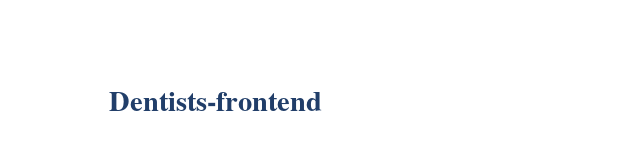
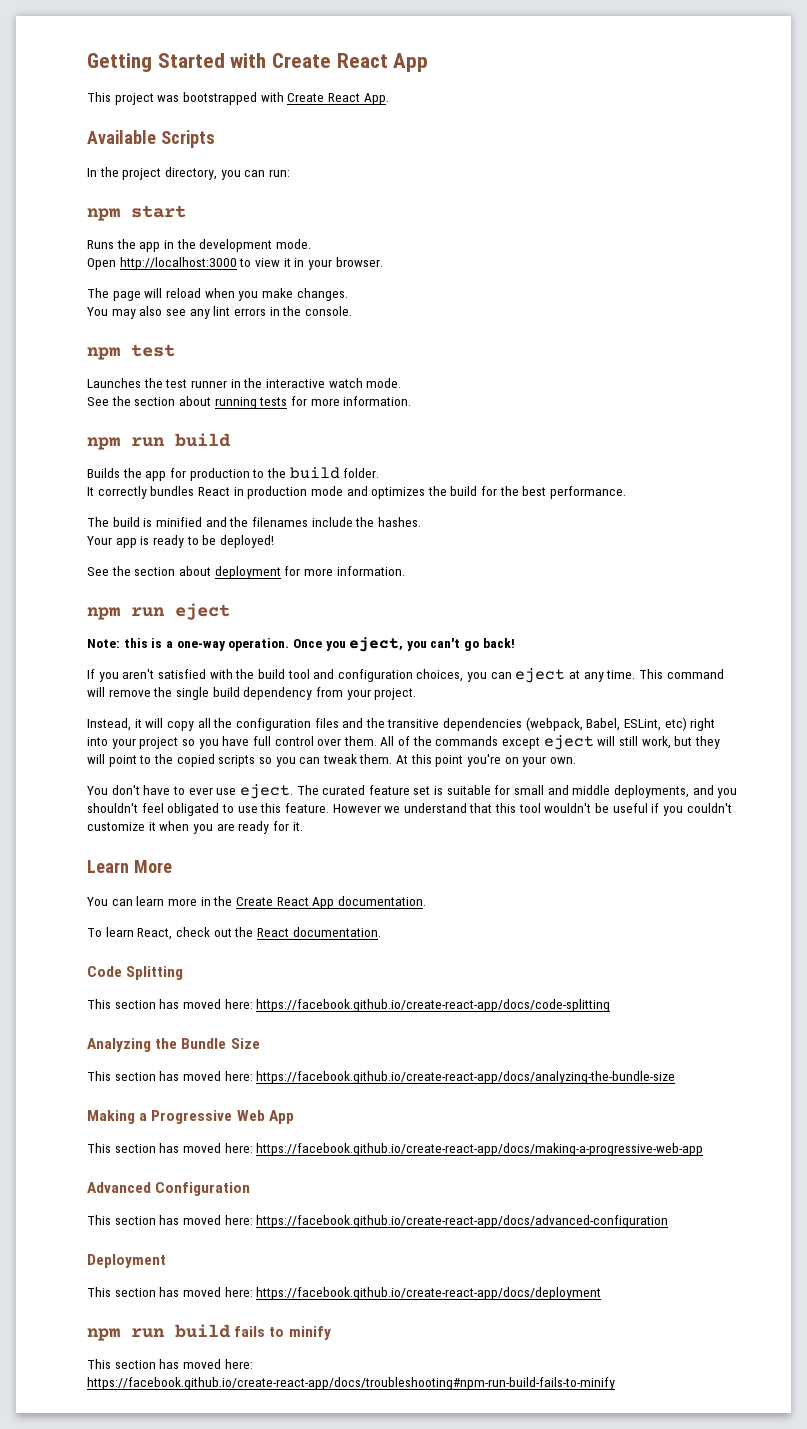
[109,92,322,111] Dentists-frontend -> [87,53,429,72] [87,92,389,105] [87,130,215,148] [87,167,290,180] [87,205,186,221] [87,239,311,252] [87,257,383,270] [87,288,348,301] [87,306,352,319] [87,344,175,360] [87,378,402,388] [87,396,412,409] [87,433,231,450] [87,467,380,481] [87,486,627,499] [87,517,421,527] [87,535,274,548] [87,566,405,579] [87,603,230,620] [87,637,515,652] [87,668,724,683] [87,687,417,700] [87,717,716,731] [87,735,720,750] [87,754,576,767] [87,784,738,799] [87,803,732,816] [87,821,303,834] [87,860,172,873] [87,896,426,909] [87,927,381,940] [87,966,184,980] [87,999,611,1012] [87,1038,260,1052] [87,1071,676,1084] [87,1110,294,1124] [87,1143,704,1156] [87,1182,251,1196] [87,1215,669,1228] [87,1254,166,1268] [87,1287,602,1300] [87,1324,331,1341] [87,1359,253,1369] [87,1377,615,1390] Getting Started with Create React App // This project was bootstrapped with Create React App. // Available Scripts // In the project directory, you can run: // npm start // Runs the app in the development mode. // Open http://localhost:3000 to view it in your browser. // The page will reload when you make changes. // You may also see any lint errors in the console. // npm test // Launches the test runner in the interactive watch mode. // See the section about running tests for more information. // npm run build // Builds the app for production to the build folder. // It correctly bundles React in production mode and optimizes the build for the best performance. // The build is minified and the filenames include the hashes. // Your app is ready to be deployed! // See the section about deployment for more information. // npm run eject // Note: this is a one-way operation. Once you eject, you can't go back! // If you aren't satisfied with the build tool and configuration choices, you can eject at any time. This command will remove the single build dependency from your project. // Instead, it will copy all the configuration files and the transitive dependencies (webpack, Babel, ESLint, etc) right into your project so you have full control over them. All of the commands except eject will still work, but they will point to the copied scripts so you can tweak them. At this point you're on your own. // You don't have to ever use eject. The curated feature set is suitable for small and middle deployments, and you shouldn't feel obligated to use this feature. However we understand that this tool wouldn't be useful if you couldn't customize it when you are ready for it. // Learn More // You can learn more in the Create React App documentation. // To learn React, check out the React documentation. // Code Splitting // This section has moved here: https://facebook.github.io/create-react-app/docs/code-splitting // Analyzing the Bundle Size // This section has moved here: https://facebook.github.io/create-react-app/docs/analyzing-the-bundle-size // Making a Progressive Web App // This section has moved here: https://facebook.github.io/create-react-app/docs/making-a-progressive-web-app // Advanced Configuration // This section has moved here: https://facebook.github.io/create-react-app/docs/advanced-configuration // Deployment // This section has moved here: https://facebook.github.io/create-react-app/docs/deployment // npm run build fails to minify // This section has moved here: https://facebook.github.io/create-react-app/docs/troubleshooting#npm-run-build-fails-to-minify

